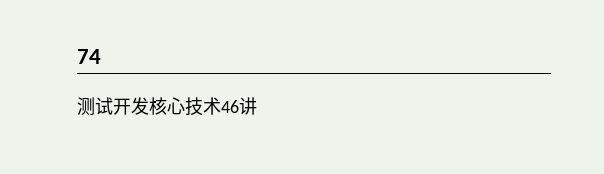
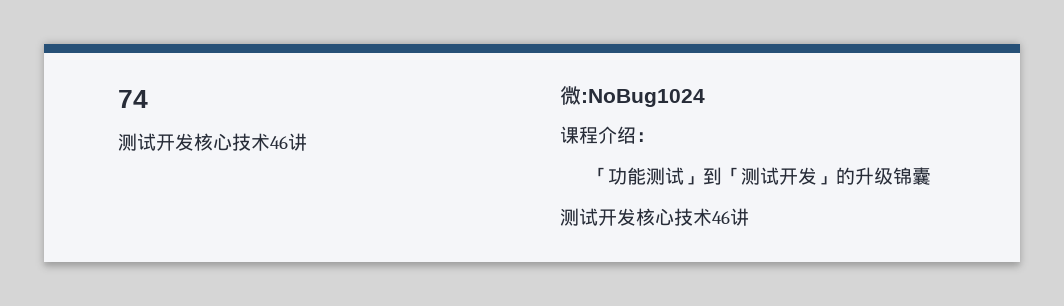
(257, 106) none -> [560,86,705,107] [560,126,655,144] [588,167,931,185] [560,208,749,226] // 微:NoBug1024 // 课程介绍： // 「功能测试」到「测试开发」的升级锦囊 // 测试开发核心技术46讲

